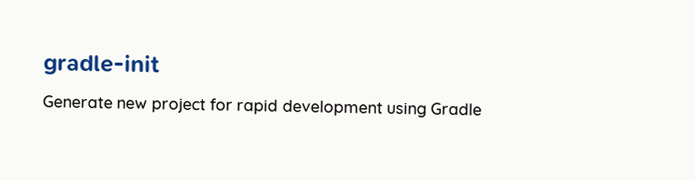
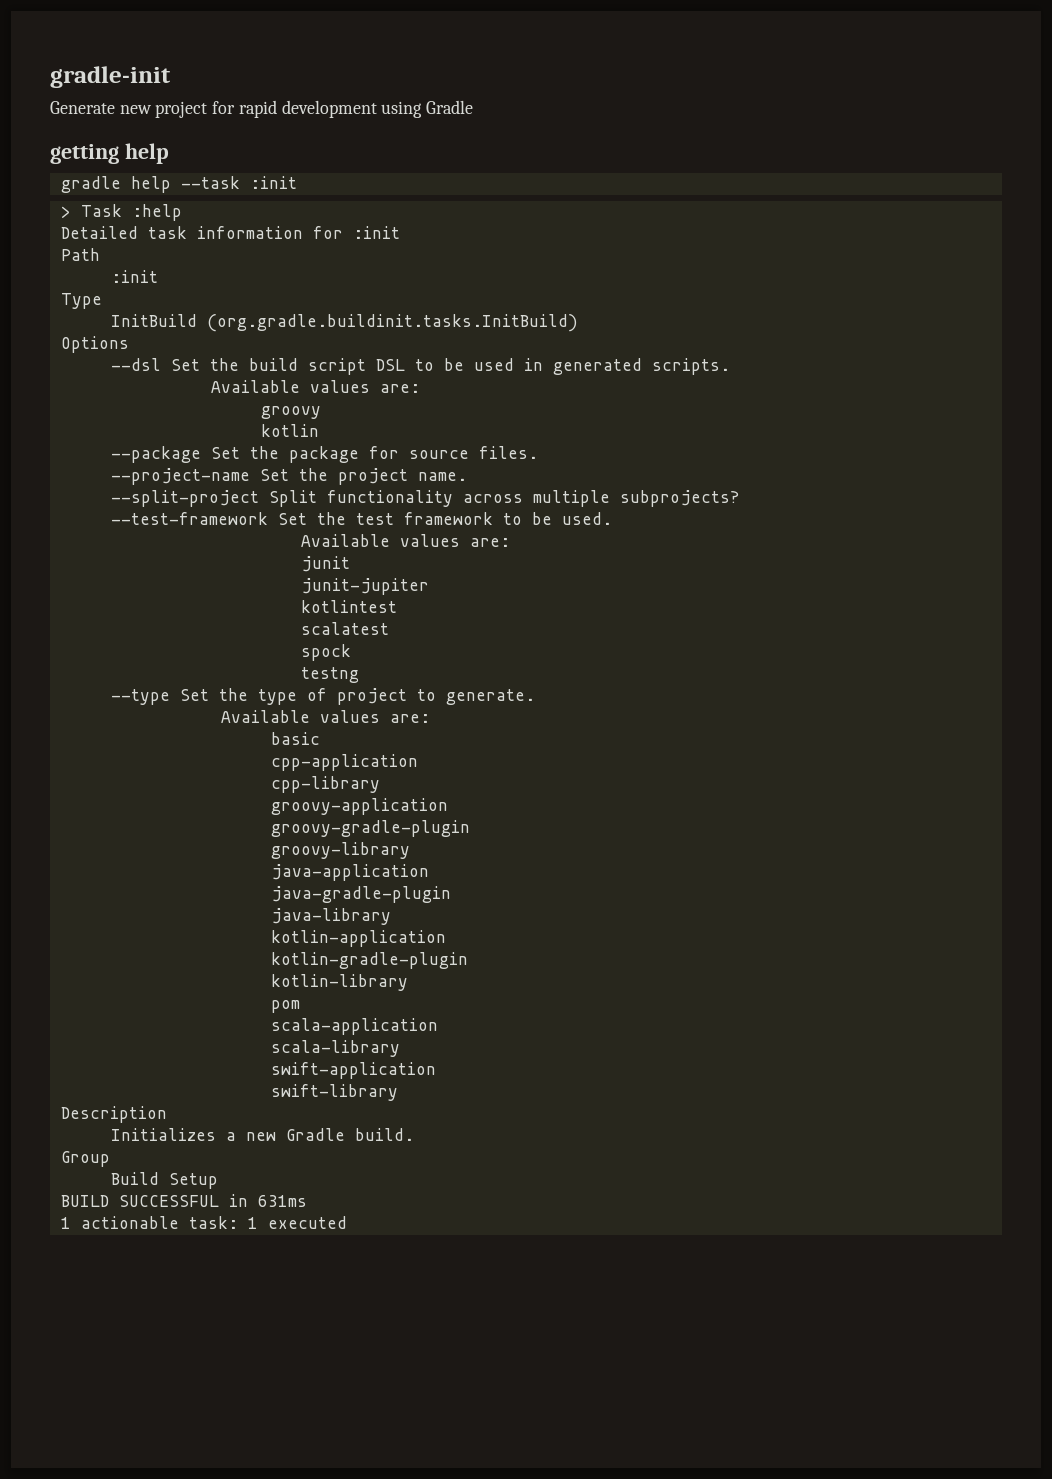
(483, 109) none -> [50,143,169,164] [60,176,297,193] [60,204,182,221] [60,226,400,239] [60,248,100,261] [110,270,158,283] [60,293,102,309] [110,314,578,332] [60,336,129,353] [110,358,730,375] [210,380,420,393] [260,406,321,419] [260,424,319,437] [110,446,538,463] [110,468,467,485] [110,490,739,507] [110,512,612,525] [300,534,510,547] [300,556,350,572] [300,578,429,595] [300,600,397,613] [300,622,389,635] [300,644,351,661] [300,667,359,683] [110,688,535,705] [220,710,430,723] [270,732,320,745] [270,754,418,771] [270,776,380,793] [270,798,448,815] [270,820,470,837] [270,842,410,859] [270,864,429,881] [270,886,451,903] [270,908,391,925] [270,930,446,947] [270,952,468,969] [270,974,408,991] [270,1000,300,1013] [270,1018,438,1035] [270,1040,400,1057] [270,1062,436,1079] [270,1084,398,1101] [60,1106,167,1123] [110,1128,414,1141] [60,1151,110,1167] [110,1172,218,1189] [60,1194,307,1207] [60,1216,347,1229] // getting help // gradle help --task :init // > Task :help // Detailed task information for :init // Path // :init // Type // InitBuild (org.gradle.buildinit.tasks.InitBuild) // Options // --dsl Set the build script DSL to be used in generated scripts. // Available values are: // groovy // kotlin // --package Set the package for source files. // --project-name Set the project name. // --split-project Split functionality across multiple subprojects? // --test-framework Set the test framework to be used. // Available values are: // junit // junit-jupiter // kotlintest // scalatest // spock // testng // --type Set the type of project to generate. // Available values are: // basic // cpp-application // cpp-library // groovy-application // groovy-gradle-plugin // groovy-library // java-application // java-gradle-plugin // java-library // kotlin-application // kotlin-gradle-plugin // kotlin-library // pom // scala-application // scala-library // swift-application // swift-library // Description // Initializes a new Gradle build. // Group // Build Setup // BUILD SUCCESSFUL in 631ms // 1 actionable task: 1 executed

